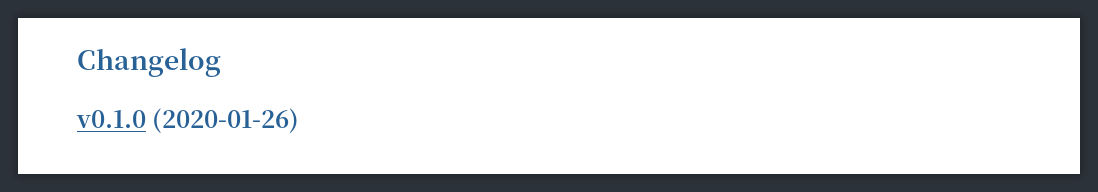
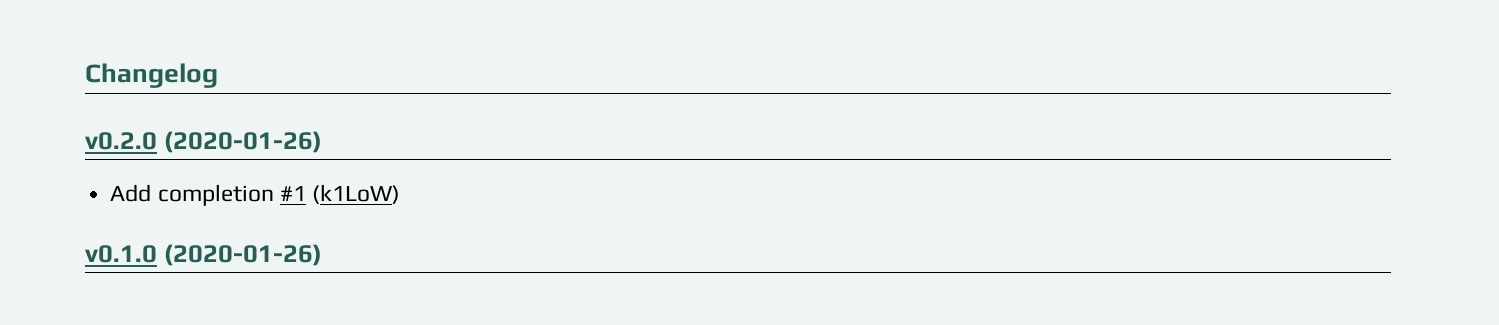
(221, 62) none -> [85,131,322,153] [110,184,400,206] // v0.2.0 (2020-01-26) // Add completion #1 (k1LoW)

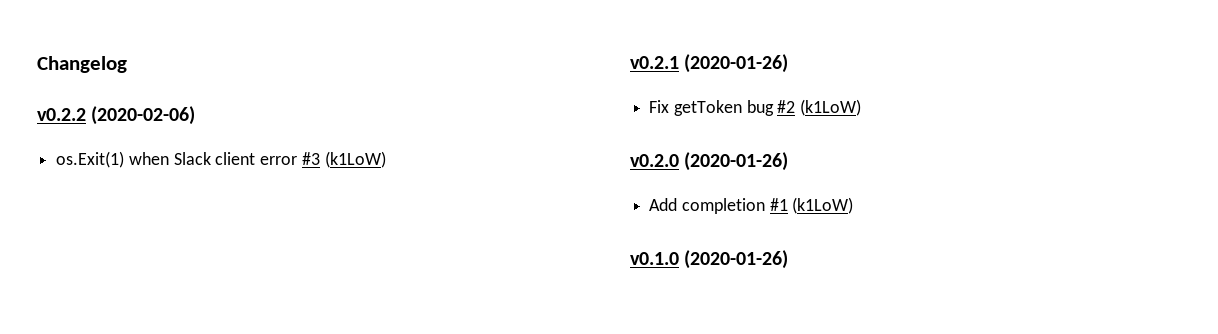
(218, 75) none -> [37,106,196,125] [56,151,386,168] [630,54,789,73] [649,99,862,116] // v0.2.2 (2020-02-06) // os.Exit(1) when Slack client error #3 (k1LoW) // v0.2.1 (2020-01-26) // Fix getToken bug #2 (k1LoW)

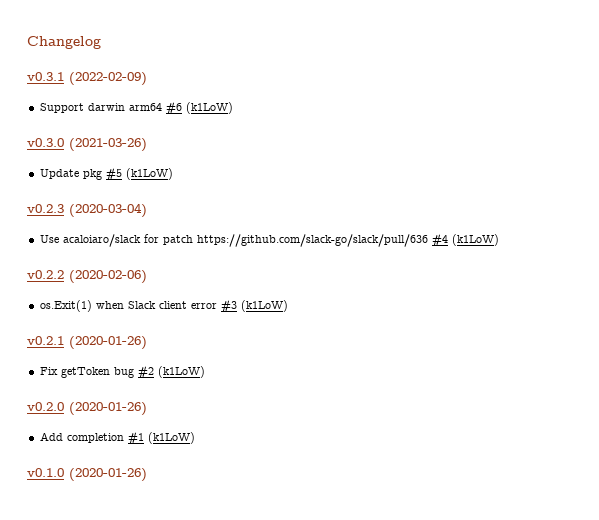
(127, 64) none -> [27,72,147,86] [39,101,233,115] [27,138,147,152] [39,167,173,181] [27,203,147,218] [39,233,499,247] // v0.3.1 (2022-02-09) // Support darwin arm64 #6 (k1LoW) // v0.3.0 (2021-03-26) // Update pkg #5 (k1LoW) // v0.2.3 (2020-03-04) // Use acaloiaro/slack for patch https://github.com/slack-go/slack/pull/636 #4 (k1LoW)

